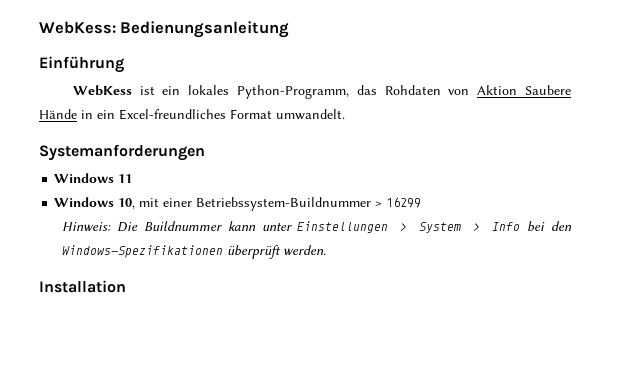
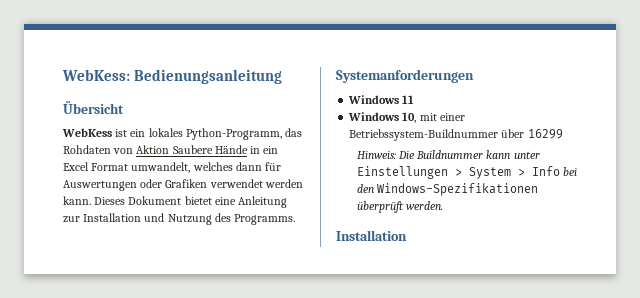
[39,56,124,73] Einführung -> [63,101,124,114] Übersicht
[119,109,345,120] Excel-freundliches Format umwandelt. -> [63,162,282,173] [63,179,303,191] [63,196,288,208] [63,213,296,225] Excel Format umwandelt, welches dann für Auswertungen oder Grafiken verwendet werden kann. Dieses Dokument bietet eine Anleitung zur Installation und Nutzung des Programms.
[375,201,383,207] > -> [501,129,525,138] über

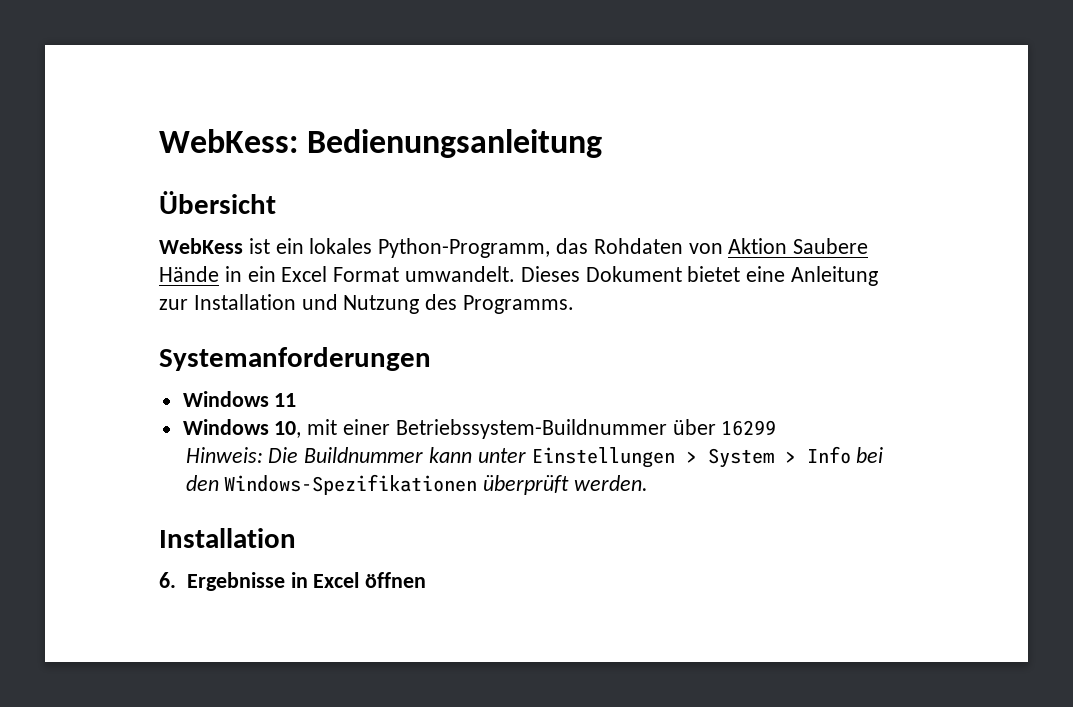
[131,162,282,173] [63,179,303,191] [63,196,91,205] umwandelt, welches dann für Auswertungen oder Grafiken verwendet werden kann. -> [405,266,516,282] umwandelt.
(407, 235) none -> [159,572,427,591] // 6. Ergebnisse in Excel öffnen

